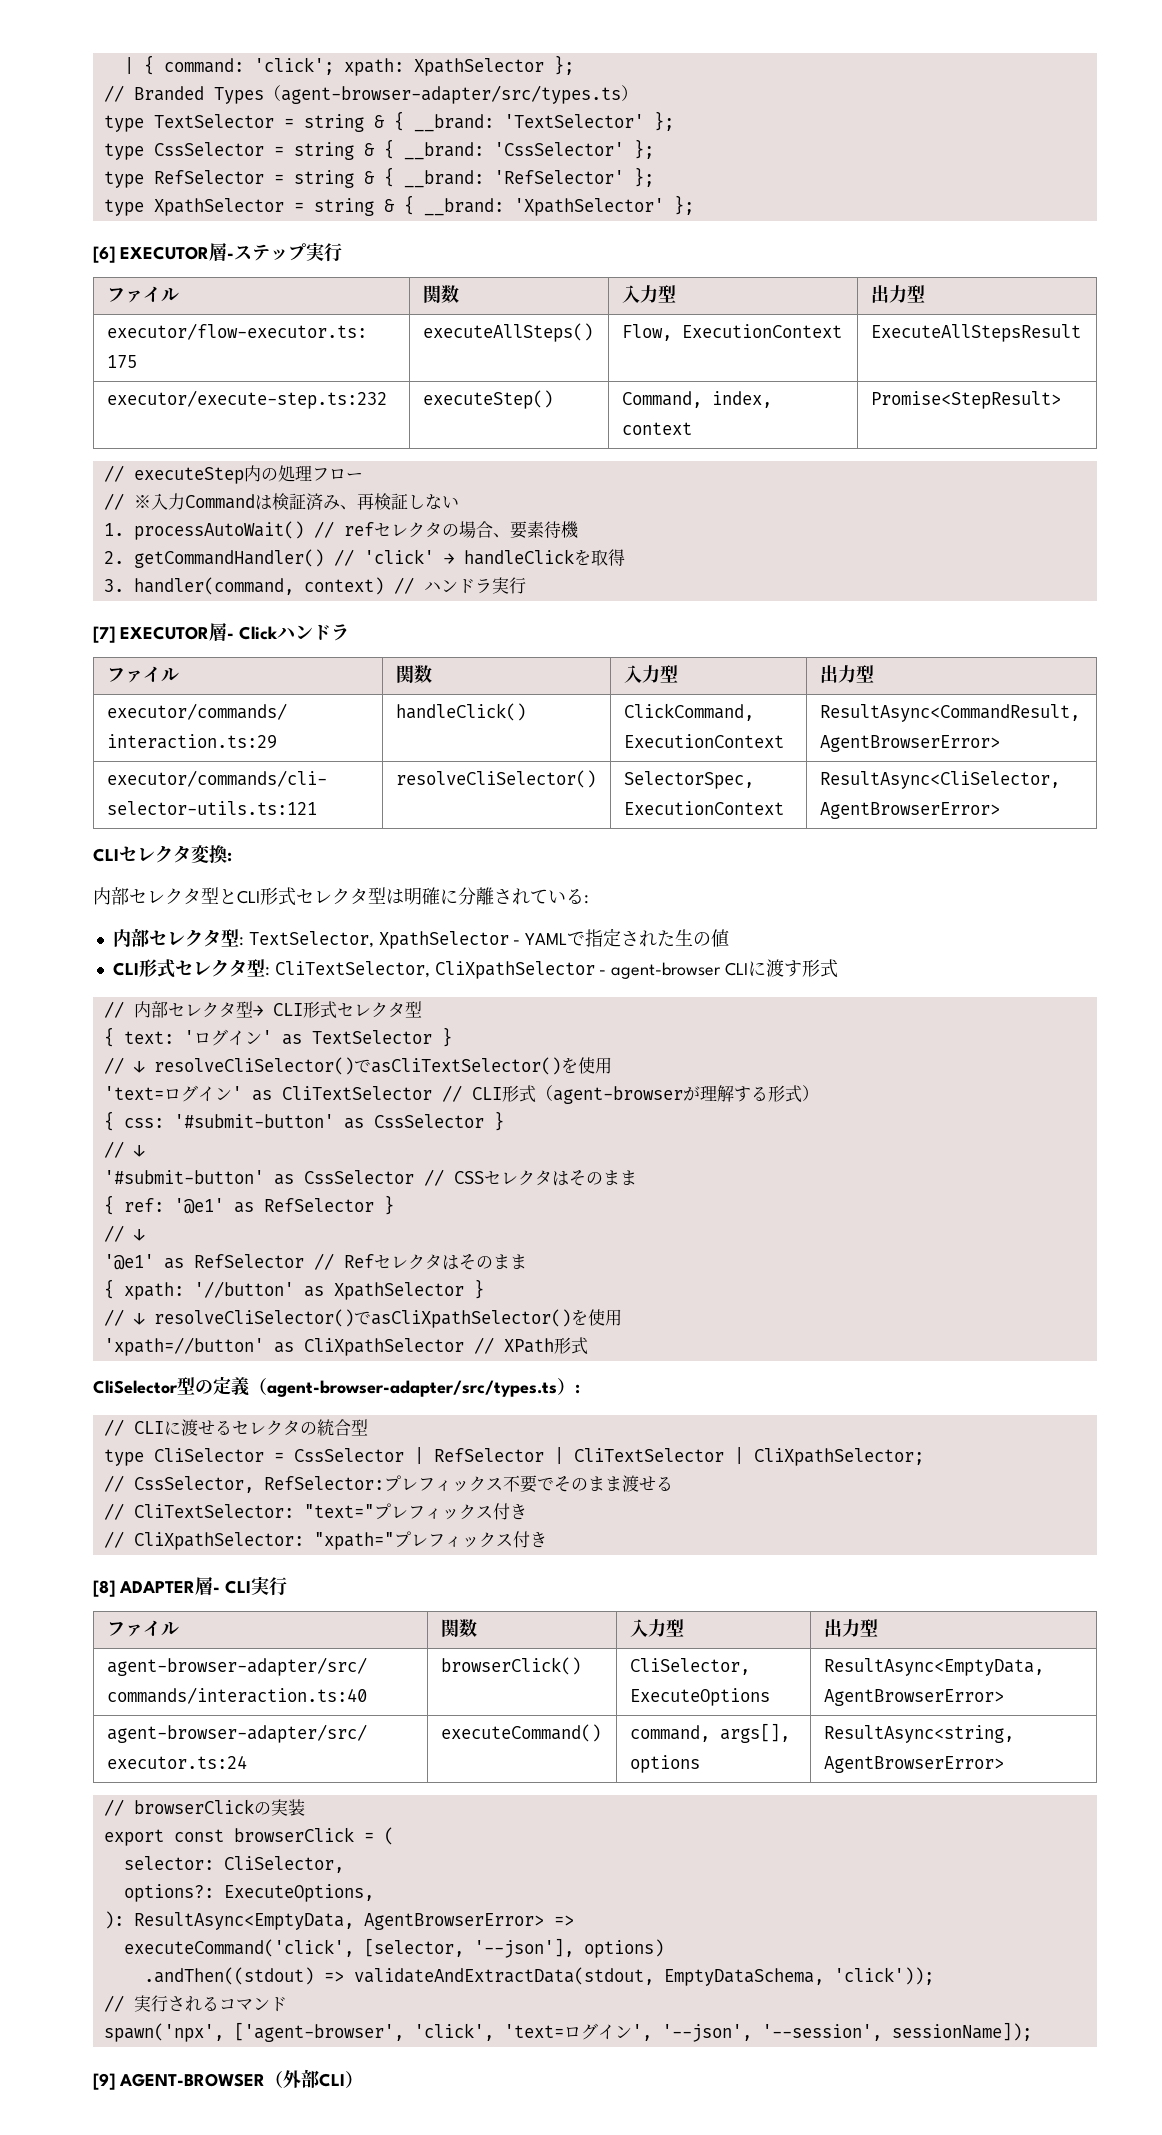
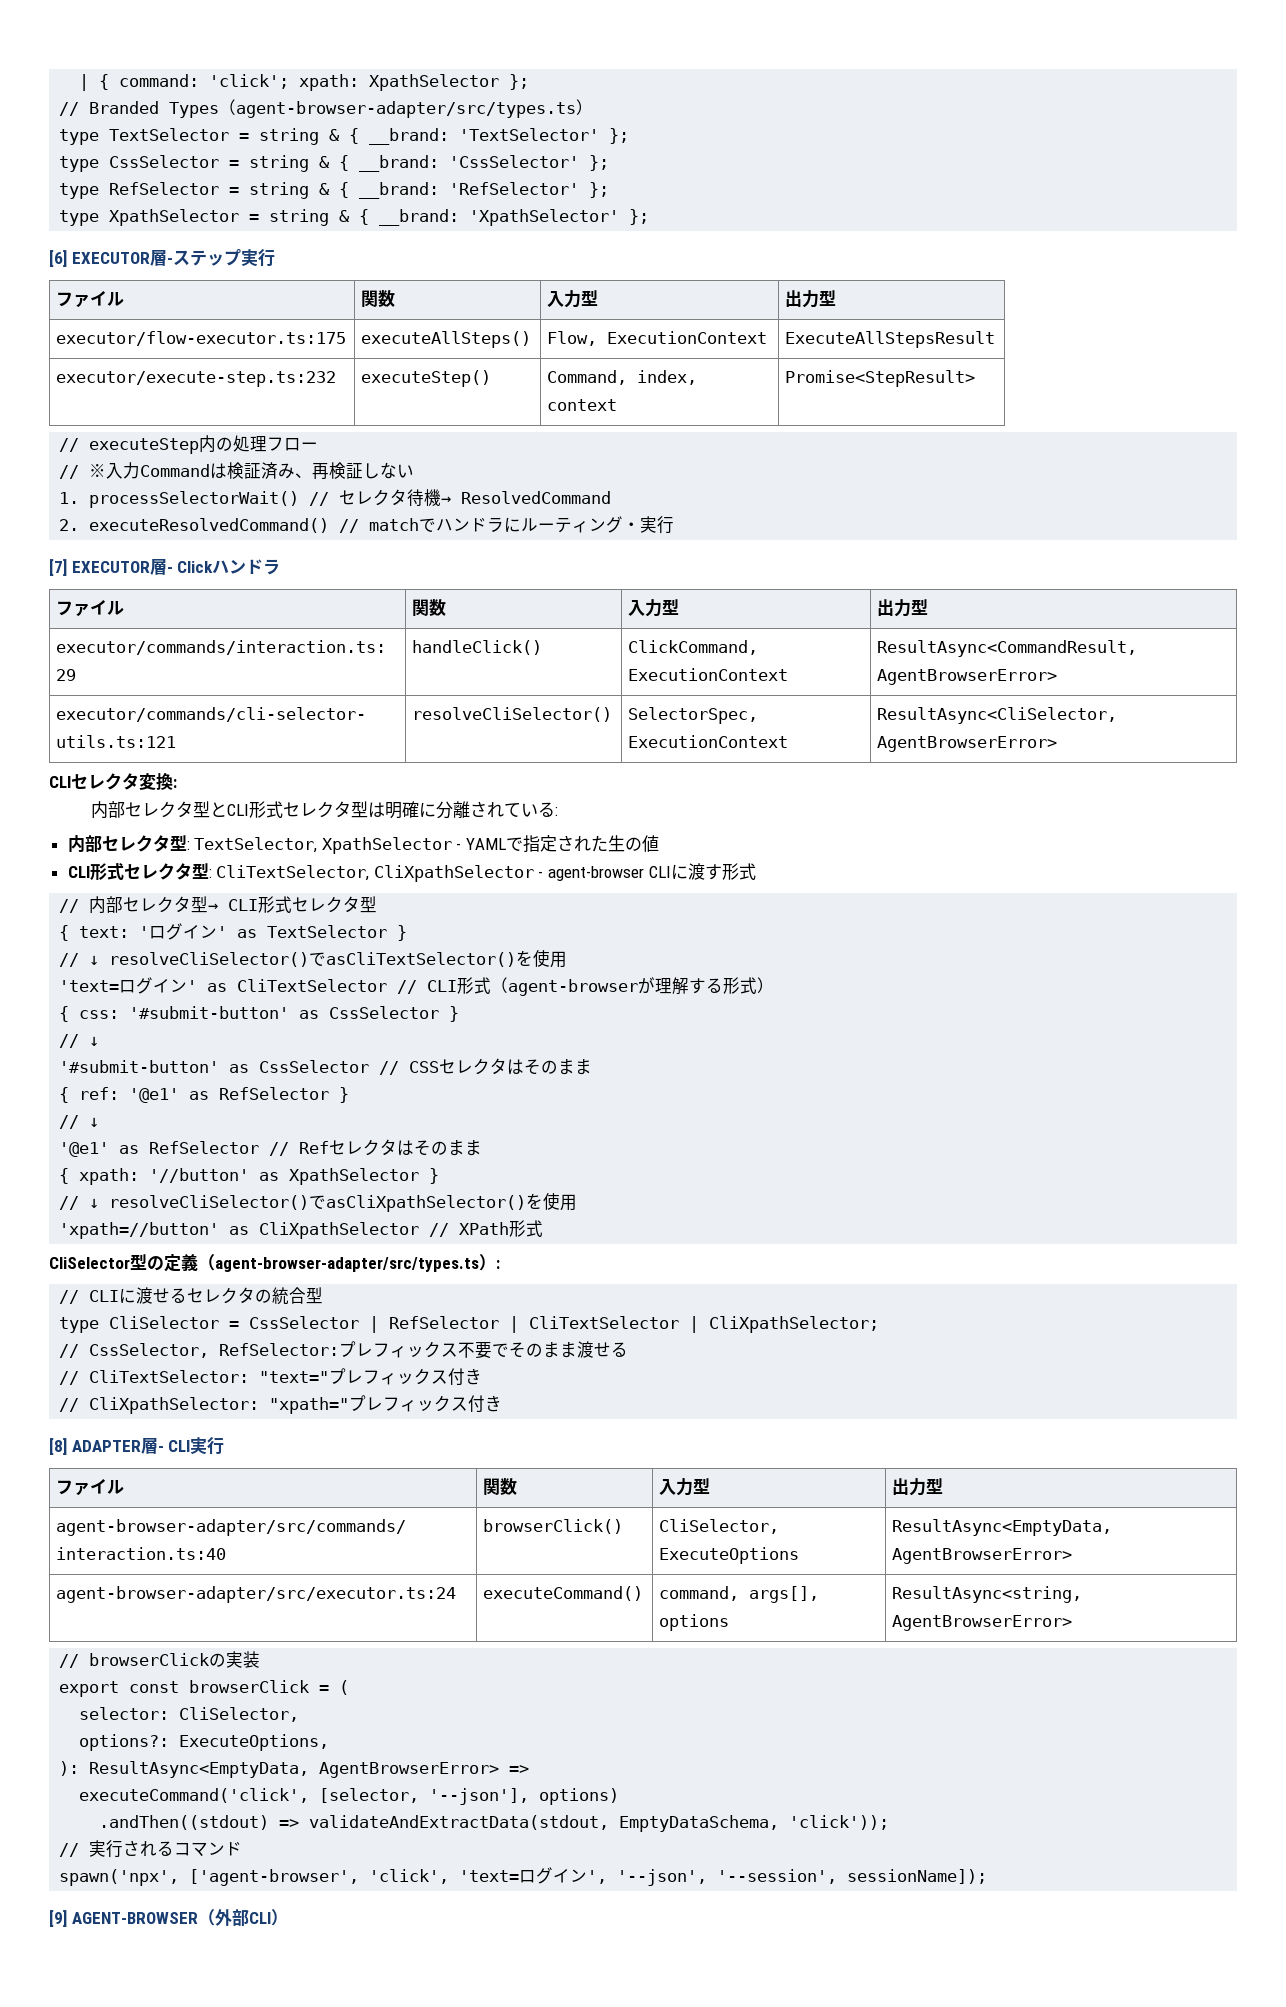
[133,521,544,540] processAutoWait() // refセレクタの場合、要素 -> [89,489,408,508] processSelectorWait() // セレクタ
(579, 529) none -> [441,491,612,504] → ResolvedCommand
[133,549,625,568] [103,577,492,595] getCommandHandler() // 'click' → handleClickを取得 // 3. handler(command, context) // ハンドラ -> [89,516,641,533] executeResolvedCommand() // matchでハンドラにルーティング・

